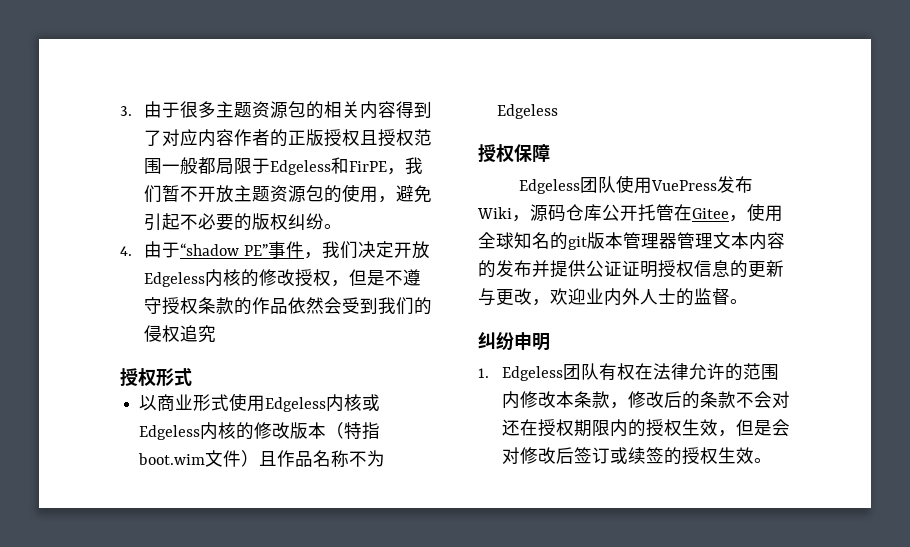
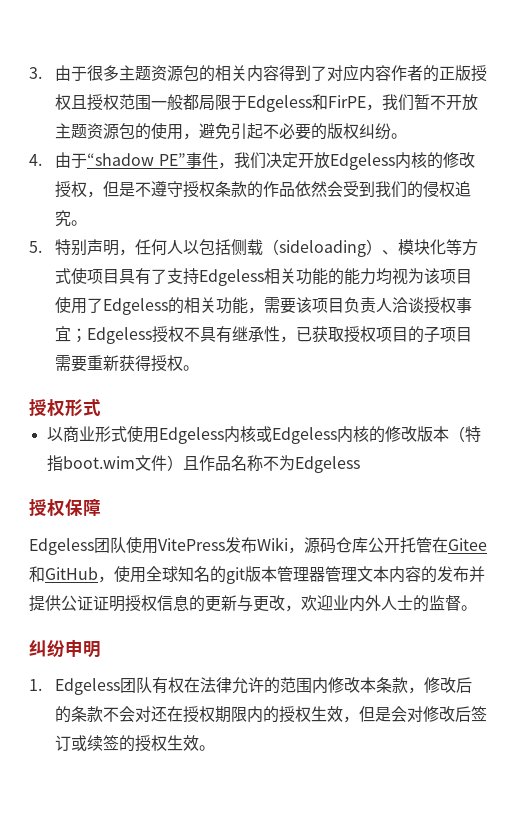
(217, 334) none -> [71,220,88,226] [29,239,479,257] [55,268,473,286] [55,297,473,315] [55,326,473,344] [55,355,200,372] 。 // 5.特别声明，任何人以包括侧载（sideloading）、模块化等方式使项目具有了支持Edgeless相关功能的能力均视为该项目使用了Edgeless的相关功能，需要该项目负责人洽谈授权事宜；Edgeless授权不具有继承性，已获取授权项目的子项目需要重新获得授权。
[651,180,718,191] VuePress -> [158,538,225,551] VitePress
(729, 213) none -> [29,566,98,582] 和GitHub

